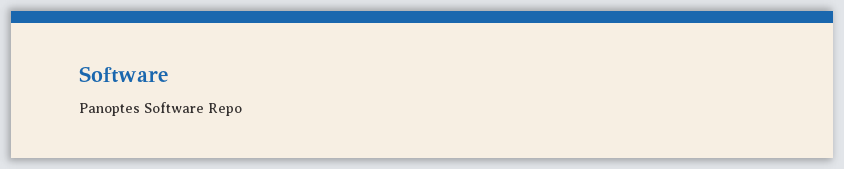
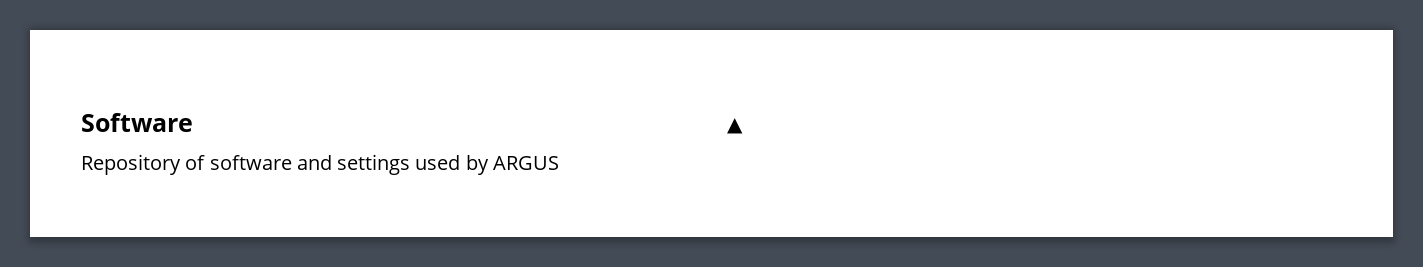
[79,102,242,116] Panoptes Software Repo -> [81,154,559,175] [727,118,743,134] Repository of software and settings used by ARGUS // ▲

